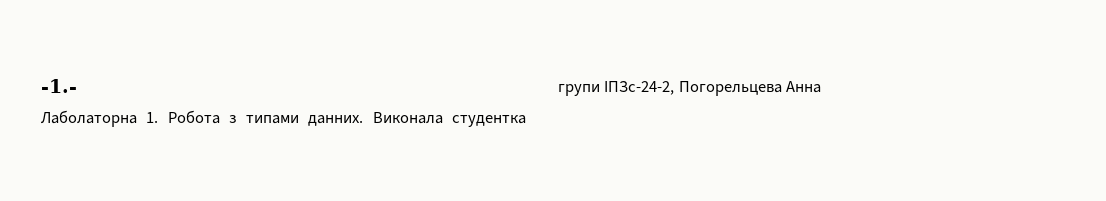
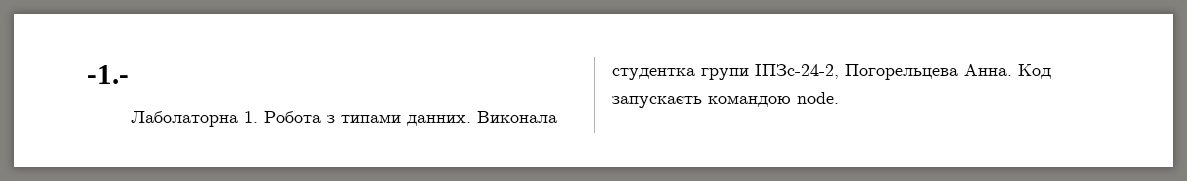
[786,81,822,93] Анна -> [964,64,1051,79] [612,92,839,108] Анна. Код запускаєть командою node.

